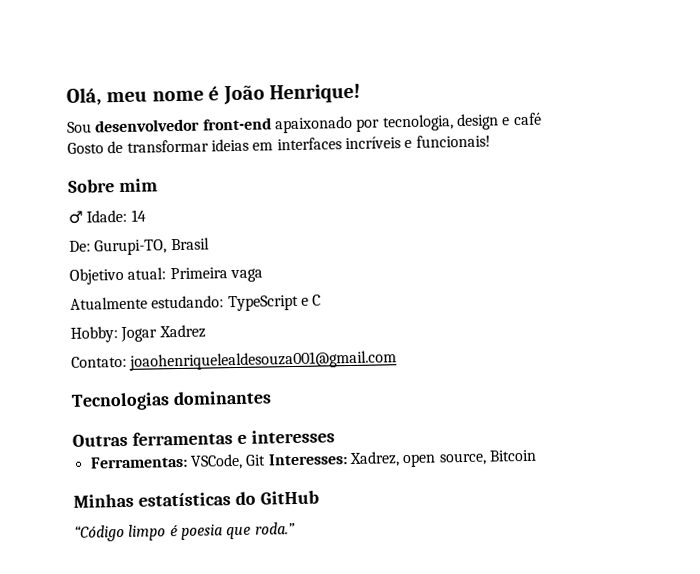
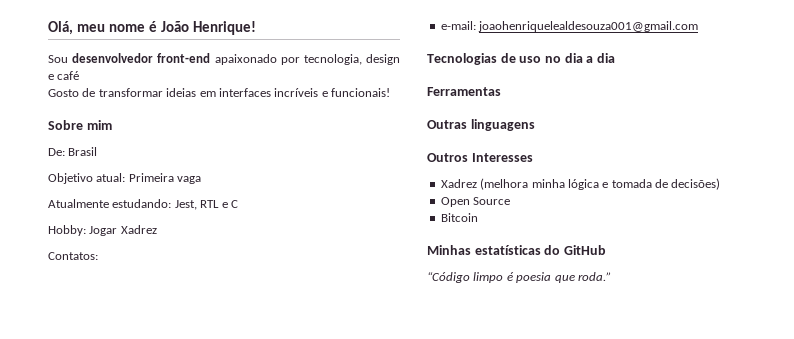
[68,209,146,224] // ♂ Idade: 14 -> (112, 125) none
[94,239,168,256] Gurupi-TO, -> (65, 152) none
[227,294,299,312] TypeScript -> [174,200,220,210] Jest, RTL
[71,355,127,368] Contato: -> [48,252,98,260] [440,21,476,30] Contatos: // e-mail:
[172,390,272,406] [72,429,335,447] [89,451,487,470] dominantes // Outras ferramentas e interesses // Ferramentas: VSCode, Git Interesses: Xadrez, open source, -> [500,53,615,63] [427,87,501,96] [427,119,535,131] [427,153,533,162] [440,178,721,190] [440,197,511,207] de uso no dia a dia // Ferramentas // Outras linguagens // Outros Interesses // Xadrez (melhora minha lógica e tomada de decisões) // Open Source //

